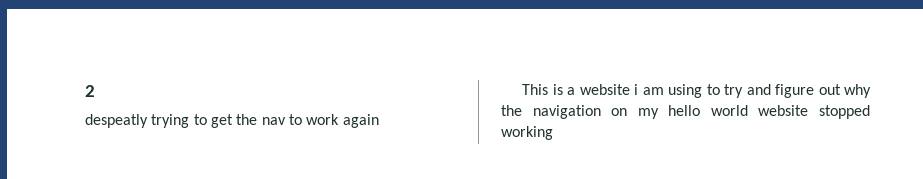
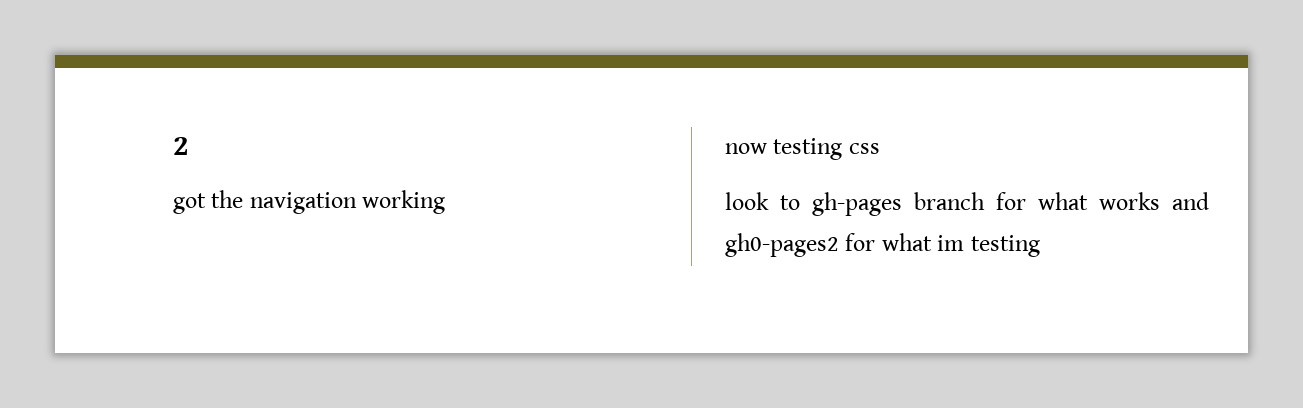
[85,114,379,128] [522,84,871,98] [501,105,870,119] [501,126,553,140] despeatly trying to get the nav to work again // This is a website i am using to try and figure out why the navigation on my hello world website stopped working -> [173,190,446,214] [725,138,880,160] [725,192,1209,216] [725,233,1040,257] got the navigation working // now testing css // look to gh-pages branch for what works and gh0-pages2 for what im testing

